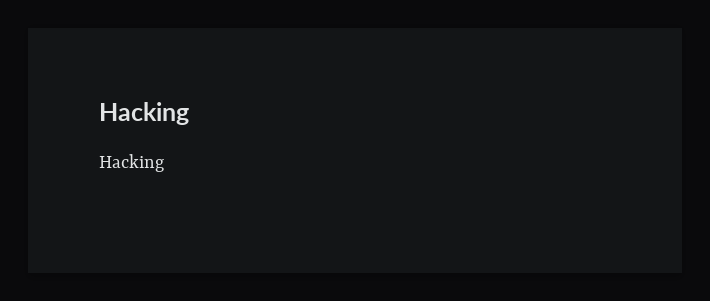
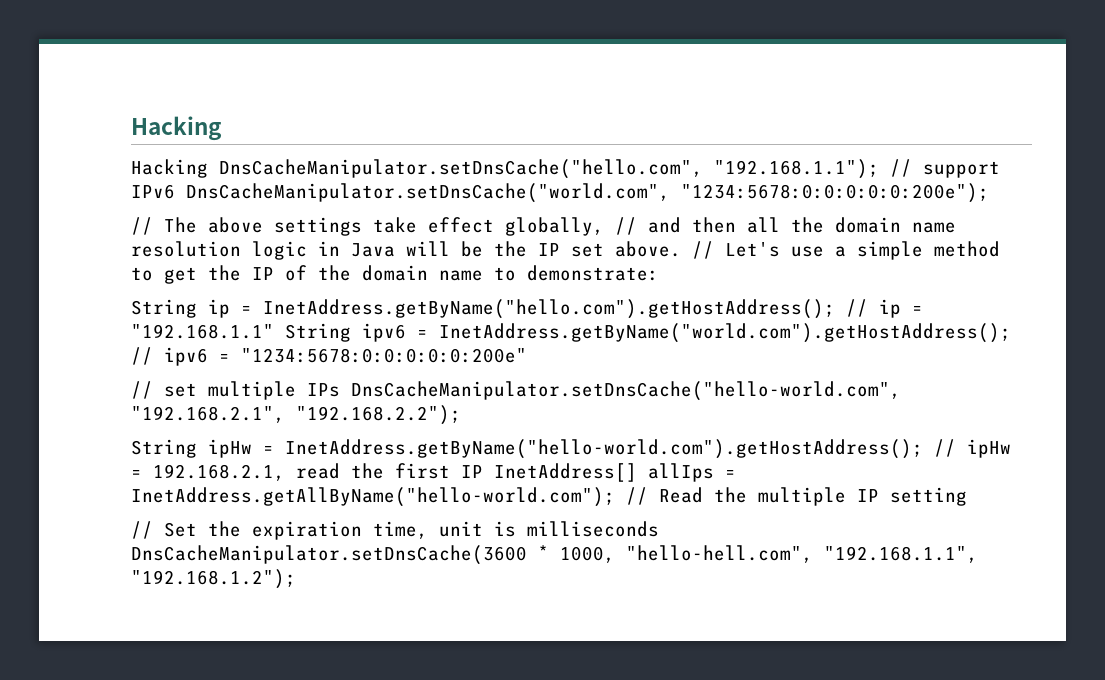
(164, 163) none -> [219,159,1000,179] [131,183,989,203] [131,217,956,236] [131,241,1000,260] [131,265,659,284] [131,299,923,319] [131,323,1011,343] [131,347,527,366] [131,381,901,401] [131,405,461,425] [131,439,1011,459] [131,463,736,482] [131,487,967,507] [131,521,659,540] [131,545,978,565] [131,569,296,589] DnsCacheManipulator.setDnsCache("hello.com", "192.168.1.1"); // support IPv6 DnsCacheManipulator.setDnsCache("world.com", "1234:5678:0:0:0:0:0:200e"); // // The above settings take effect globally, // and then all the domain name resolution logic in Java will be the IP set above. // Let's use a simple method to get the IP of the domain name to demonstrate: // String ip = InetAddress.getByName("hello.com").getHostAddress(); // ip = "192.168.1.1" String ipv6 = InetAddress.getByName("world.com").getHostAddress(); // ipv6 = "1234:5678:0:0:0:0:0:200e" // // set multiple IPs DnsCacheManipulator.setDnsCache("hello-world.com", "192.168.2.1", "192.168.2.2"); // String ipHw = InetAddress.getByName("hello-world.com").getHostAddress(); // ipHw = 192.168.2.1, read the first IP InetAddress[] allIps = InetAddress.getAllByName("hello-world.com"); // Read the multiple IP setting // // Set the expiration time, unit is milliseconds DnsCacheManipulator.setDnsCache(3600 * 1000, "hello-hell.com", "192.168.1.1", "192.168.1.2");

